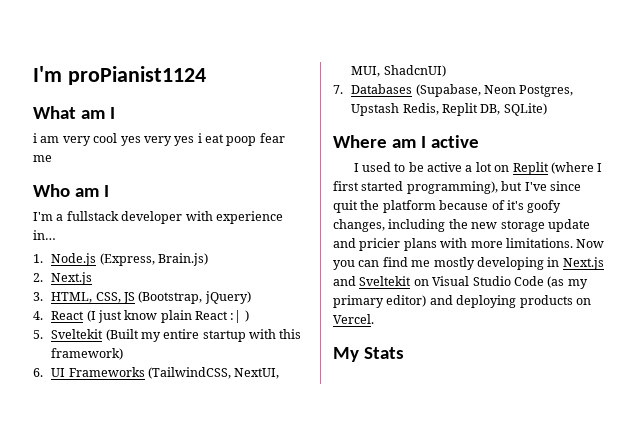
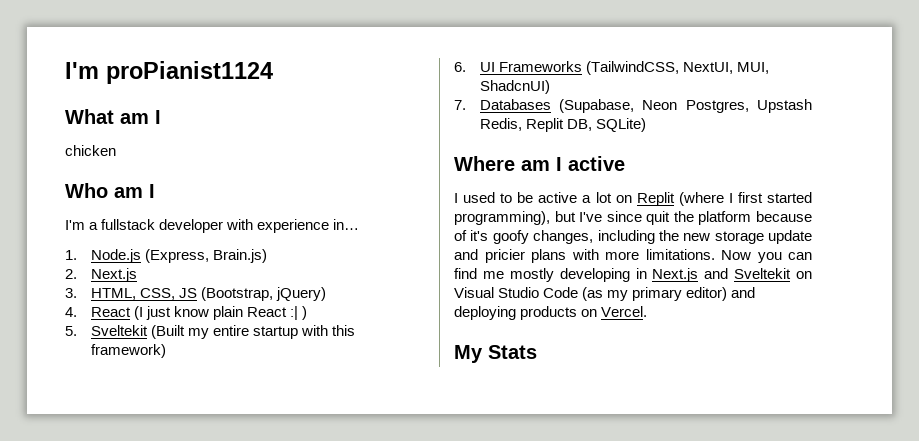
[33,133,285,146] [33,155,52,162] i am very cool yes very yes i eat poop fear me -> [65,145,116,156] chicken

